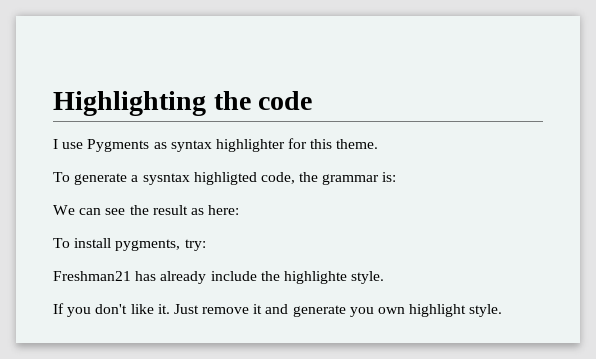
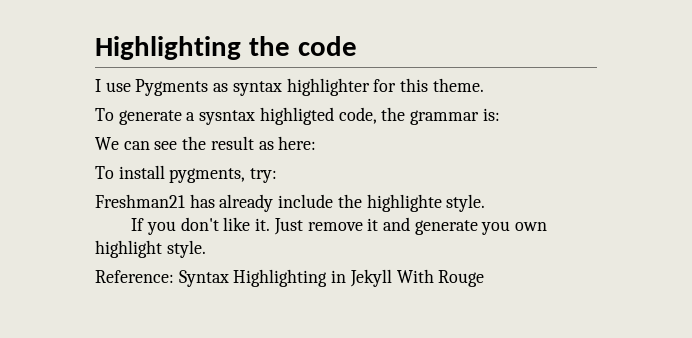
(503, 310) none -> [95,269,485,287] // Reference: Syntax Highlighting in Jekyll With Rouge

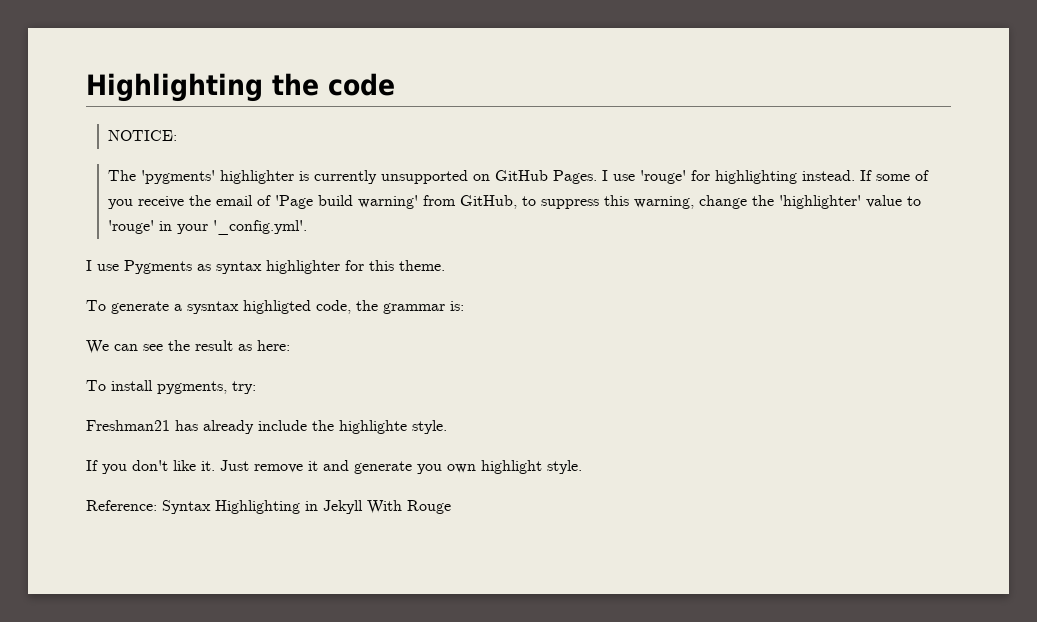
(357, 46) none -> [107,130,177,141] [107,170,929,184] [107,195,921,209] [107,220,307,235] // NOTICE: // The 'pygments' highlighter is currently unsupported on GitHub Pages. I use 'rouge' for highlighting instead. If some of you receive the email of 'Page build warning' from GitHub, to suppress this warning, change the 'highlighter' value to 'rouge' in your '_config.yml'.

